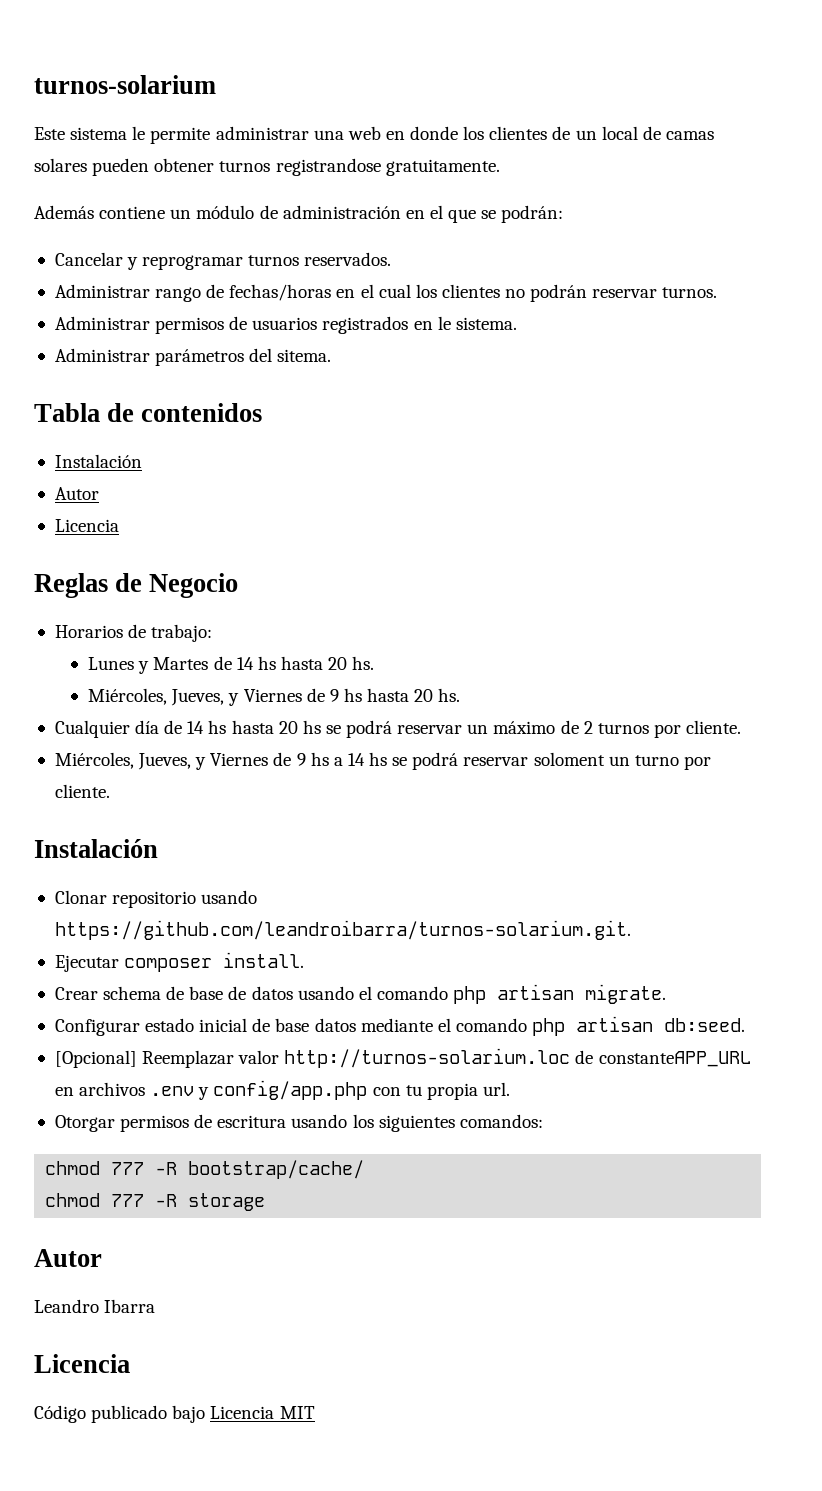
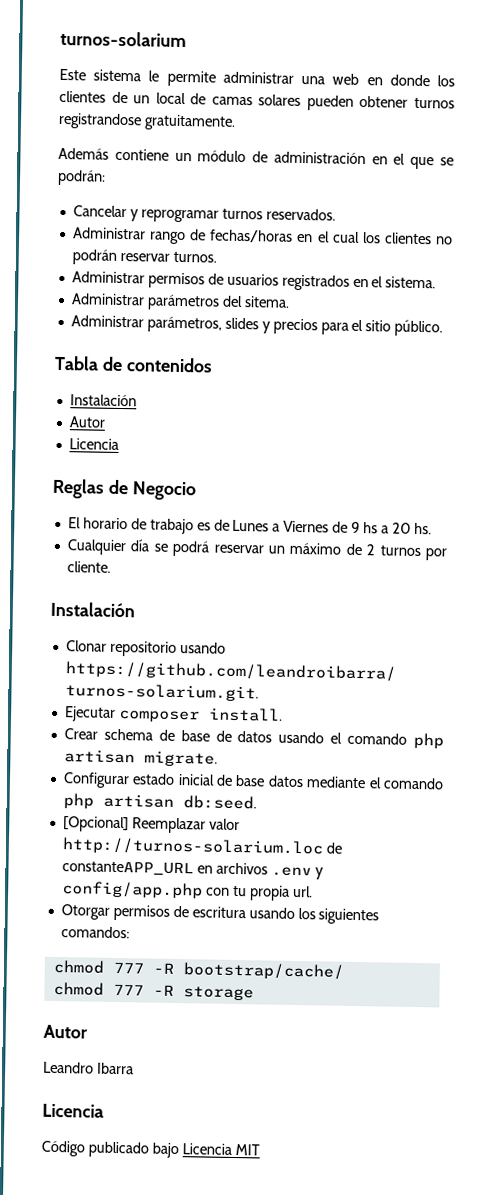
[437,316,451,330] le -> [371,276,384,288] el
(332, 355) none -> [70,315,444,337] // Administrar parámetros, slides y precios para el sitio público.
[54,624,213,642] [88,656,375,674] [88,688,410,706] Horarios de trabajo: // Lunes y Martes de 14 hs hasta 20 hs. // Miércoles, Jueves, y Viernes de 9 hs hasta -> [67,517,389,535] El horario de trabajo es de Lunes a Viernes de 9 hs a
[164,720,321,734] de 14 hs hasta 20 hs -> (151, 545) none
[54,752,711,770] [54,784,110,798] // Miércoles, Jueves, y Viernes de 9 hs a 14 hs se podrá reservar soloment un turno por cliente. -> (111, 567) none

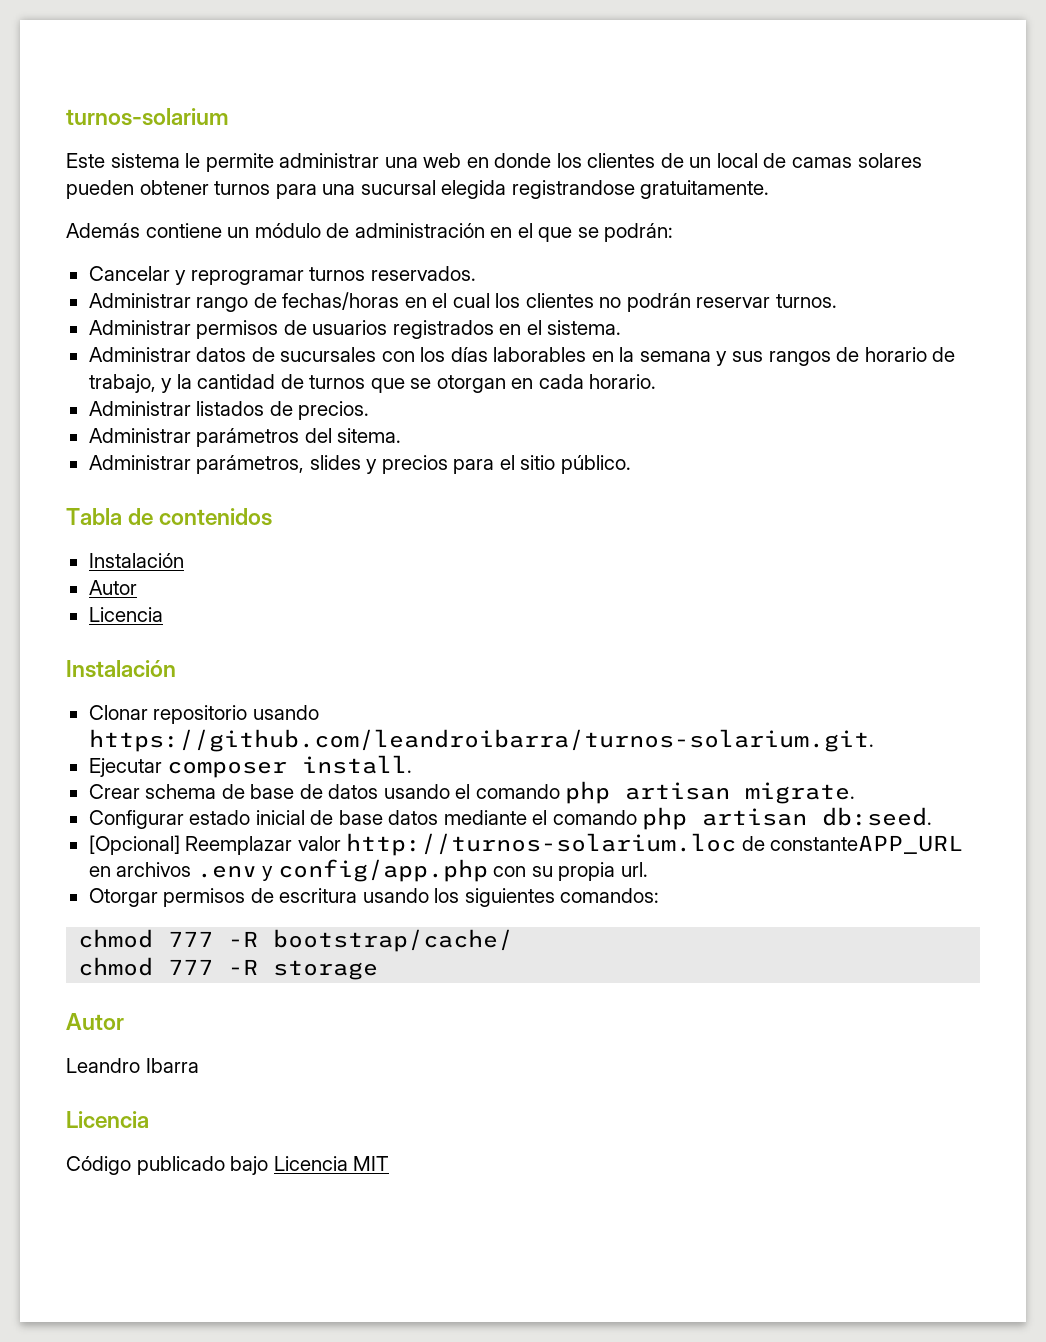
(455, 103) none -> [275,180,507,199] para una sucursal elegida
(437, 282) none -> [88,347,956,366] [88,374,657,393] [88,401,370,420] // Administrar datos de sucursales con los días laborables en la semana y sus rangos de horario de trabajo, y la cantidad de turnos que se otorgan en cada horario. // Administrar listados de precios.
[52,478,196,501] [67,517,432,535] [66,539,448,561] [66,561,111,573] // Reglas de Negocio // El horario de trabajo es de Lunes a Viernes de 9 hs a 20 hs. // Cualquier día se podrá reservar un máximo de 2 turnos por cliente. -> (163, 614) none
[232,885,247,897] tu -> [531,866,553,877] su

